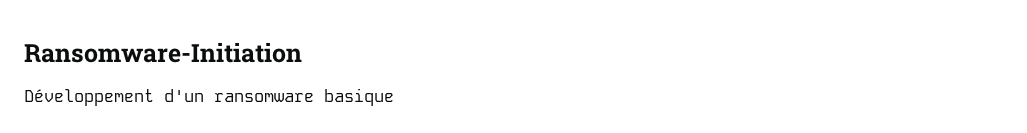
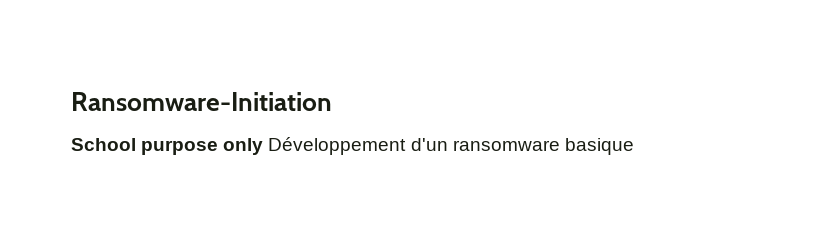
(302, 52) none -> [71,138,264,155] School purpose only

